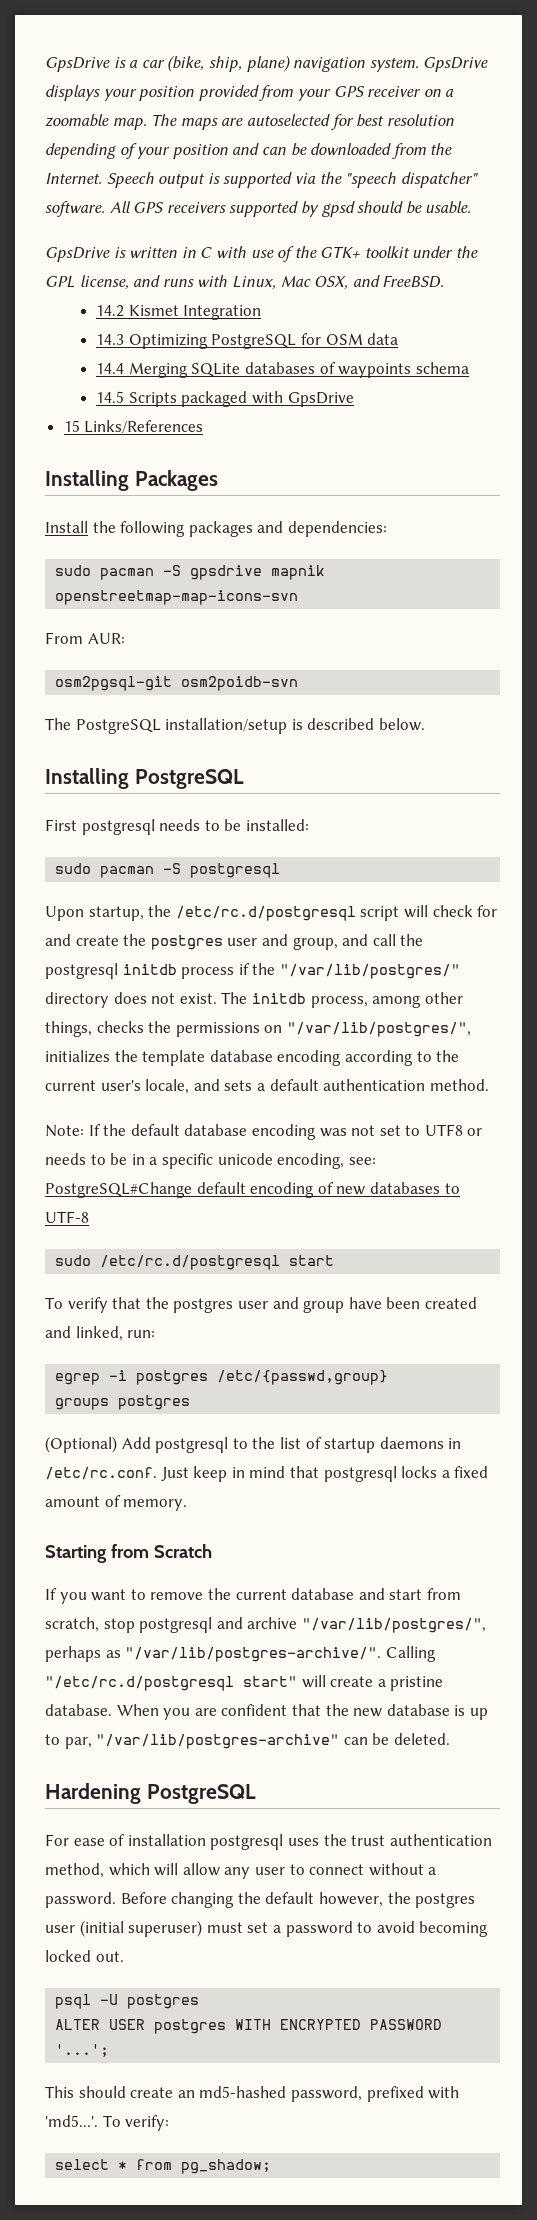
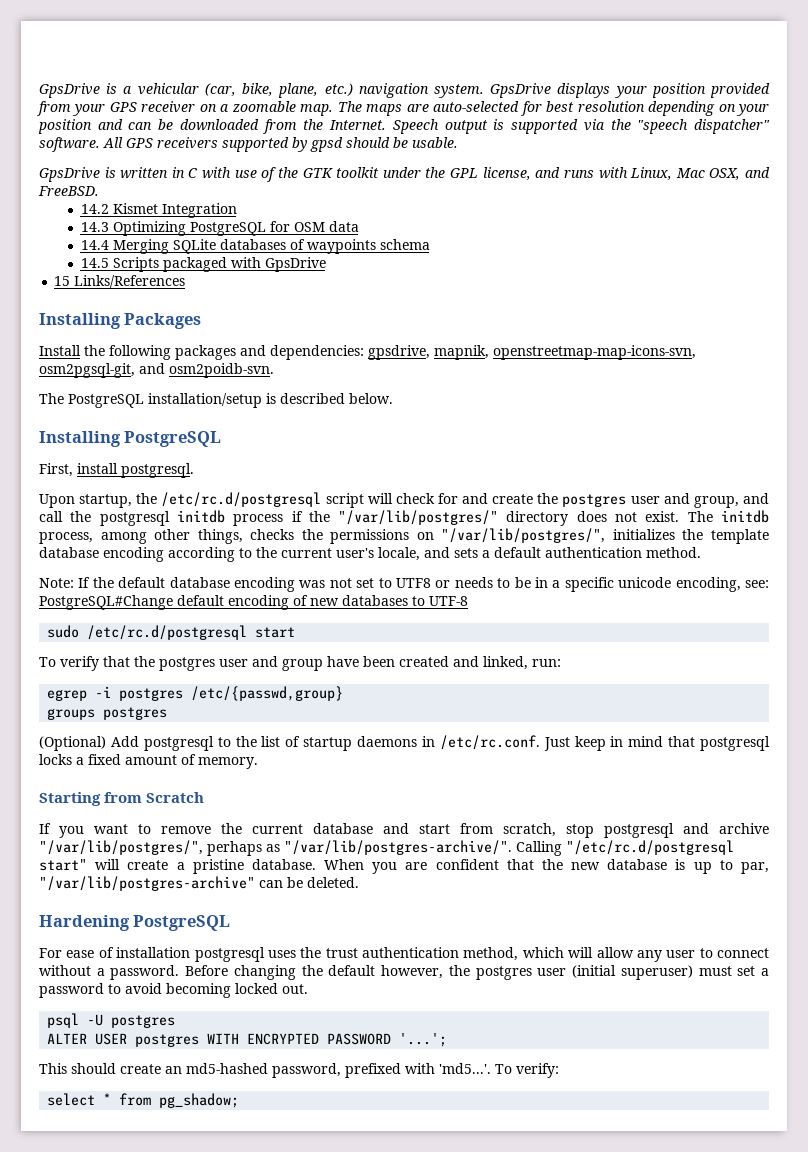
[141,55,291,72] car (bike, ship, plane) -> [137,83,353,98] vehicular (car, bike, plane, etc.)
[246,114,330,126] autoselected -> [433,101,520,112] auto-selected
[119,143,137,159] of -> [718,104,736,112] on
[320,246,361,258] GTK+ -> [302,168,333,178] GTK
[55,565,326,580] [55,590,299,605] [45,632,125,644] [55,676,299,691] // sudo pacman -S gpsdrive mapnik openstreetmap-map-icons-svn // From AUR: // osm2pgsql-git osm2poidb-svn -> [368,345,696,360] [39,363,274,378] gpsdrive, mapnik, openstreetmap-map-icons-svn, osm2pgsql-git, and osm2poidb-svn.
[45,819,309,835] [55,863,281,878] First postgresql needs to be installed: // sudo pacman -S postgresql -> [39,463,194,478] First, install postgresql.

